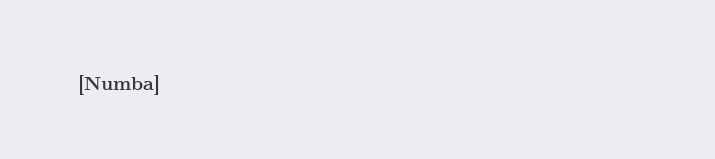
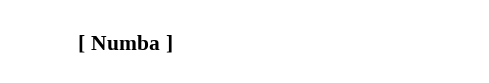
[78,75,160,95] [Numba] -> [78,35,173,53] [ Numba ]

